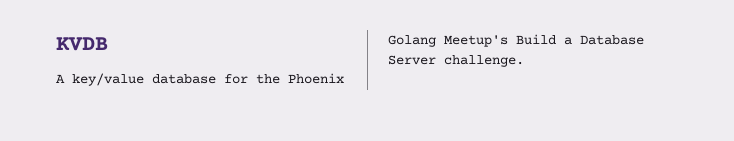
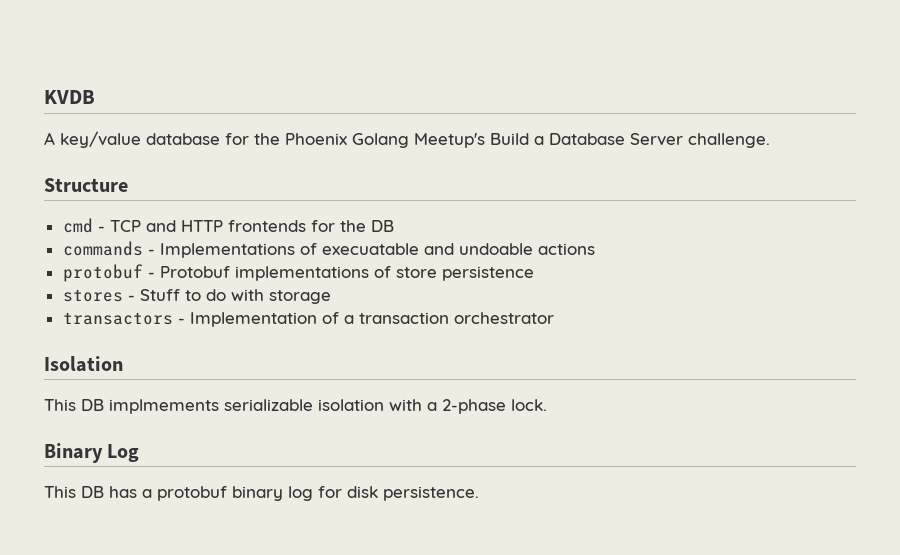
(524, 61) none -> [44,178,128,192] [62,218,394,233] [62,241,595,258] [62,264,534,282] [62,289,331,304] [62,312,554,327] [44,356,123,372] [44,399,547,414] [44,443,140,463] [44,486,479,501] // Structure // cmd - TCP and HTTP frontends for the DB // commands - Implementations of execuatable and undoable actions // protobuf - Protobuf implementations of store persistence // stores - Stuff to do with storage // transactors - Implementation of a transaction orchestrator // Isolation // This DB implmements serializable isolation with a 2-phase lock. // Binary Log // This DB has a protobuf binary log for disk persistence.

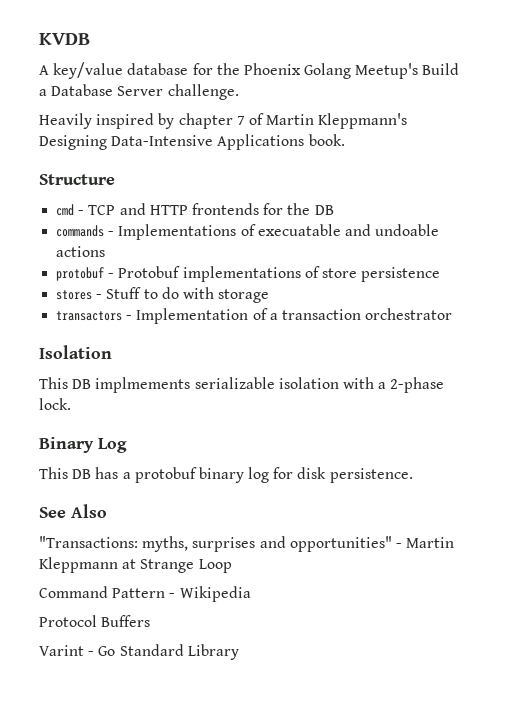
(770, 140) none -> [39,113,408,129] [39,134,345,150] // Heavily inspired by chapter 7 of Martin Kleppmann's Designing Data-Intensive Applications book.
(479, 493) none -> [39,504,107,518] [39,536,455,552] [39,557,232,573] [39,586,251,602] [39,615,151,627] [39,644,239,660] // See Also // "Transactions: myths, surprises and opportunities" - Martin Kleppmann at Strange Loop // Command Pattern - Wikipedia // Protocol Buffers // Varint - Go Standard Library

